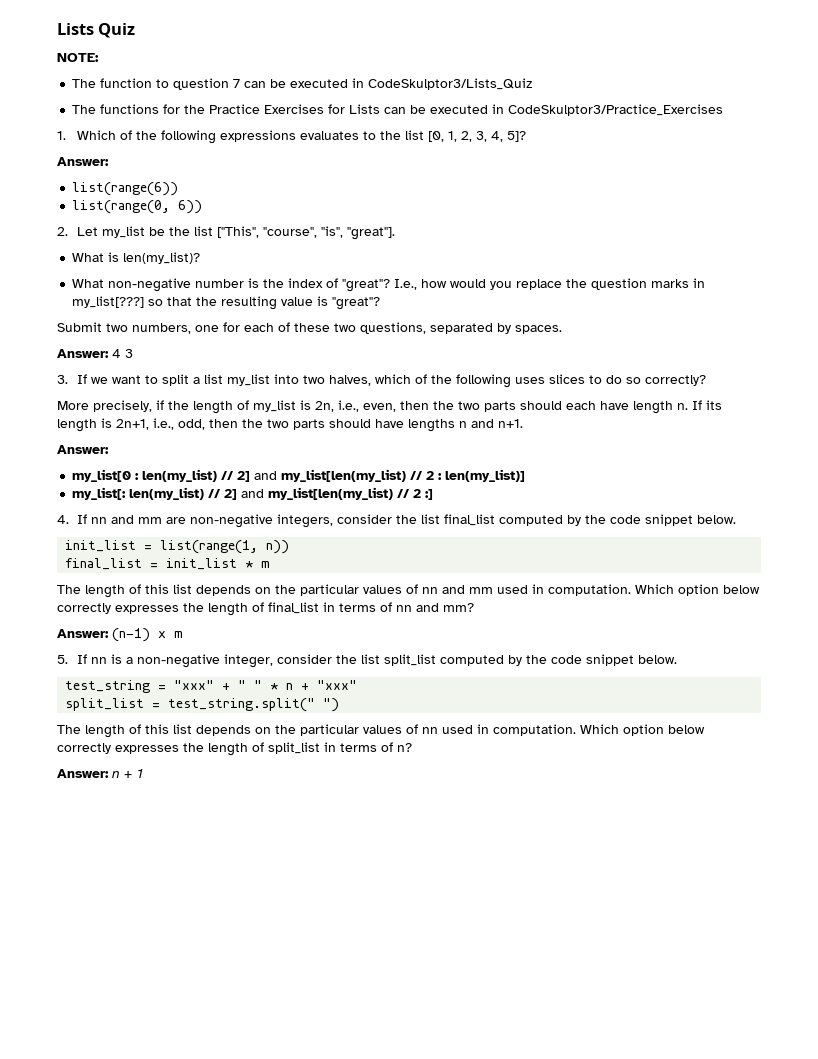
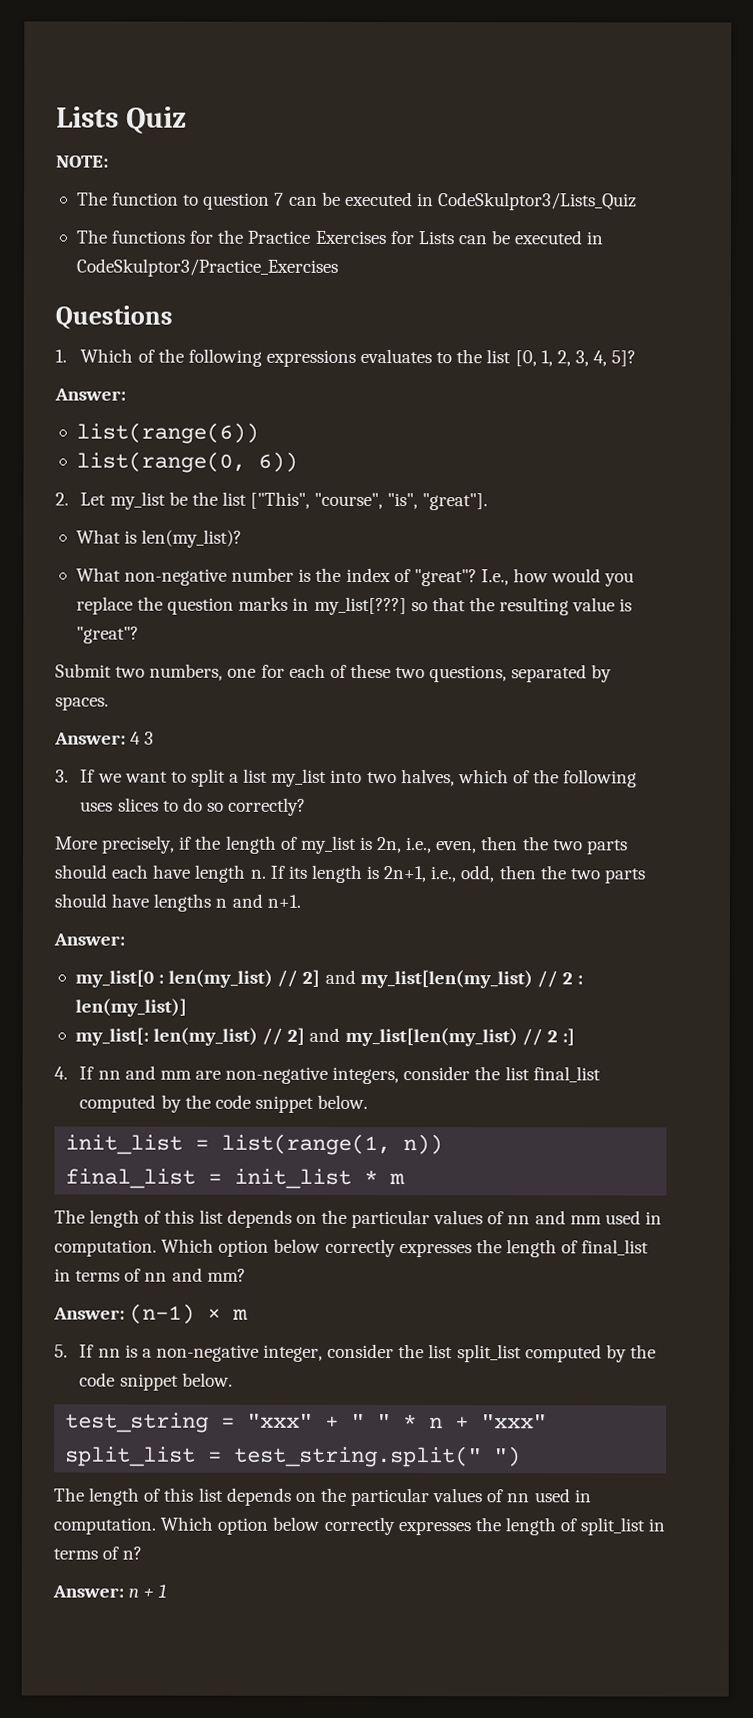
(724, 110) none -> [55,305,173,330] // Questions

